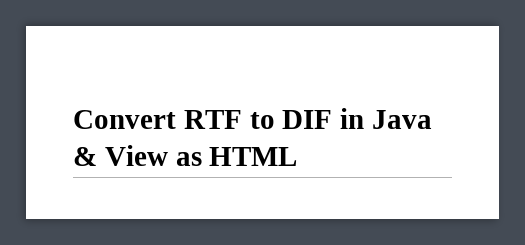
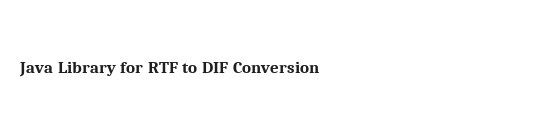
[73,108,433,129] [73,145,298,166] Convert RTF to DIF in Java & View as HTML -> [19,61,319,77] Java Library for RTF to DIF Conversion

